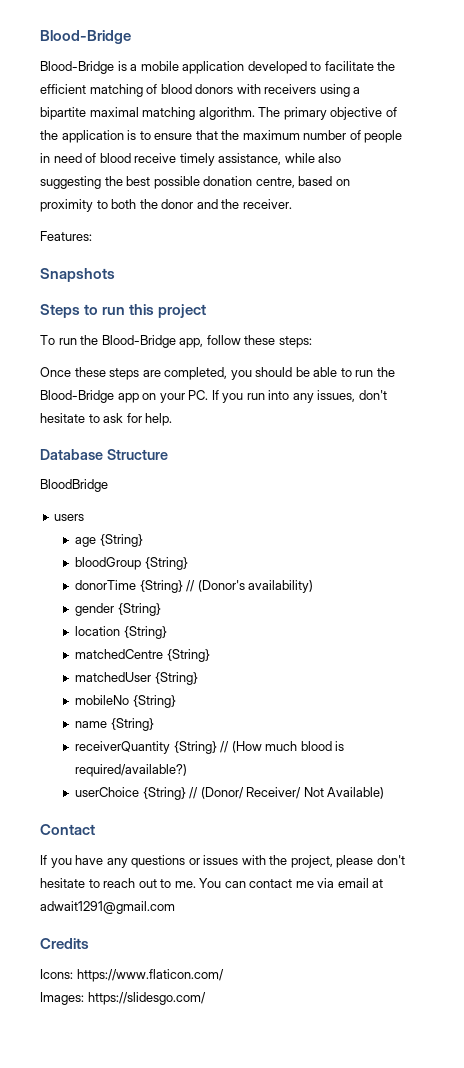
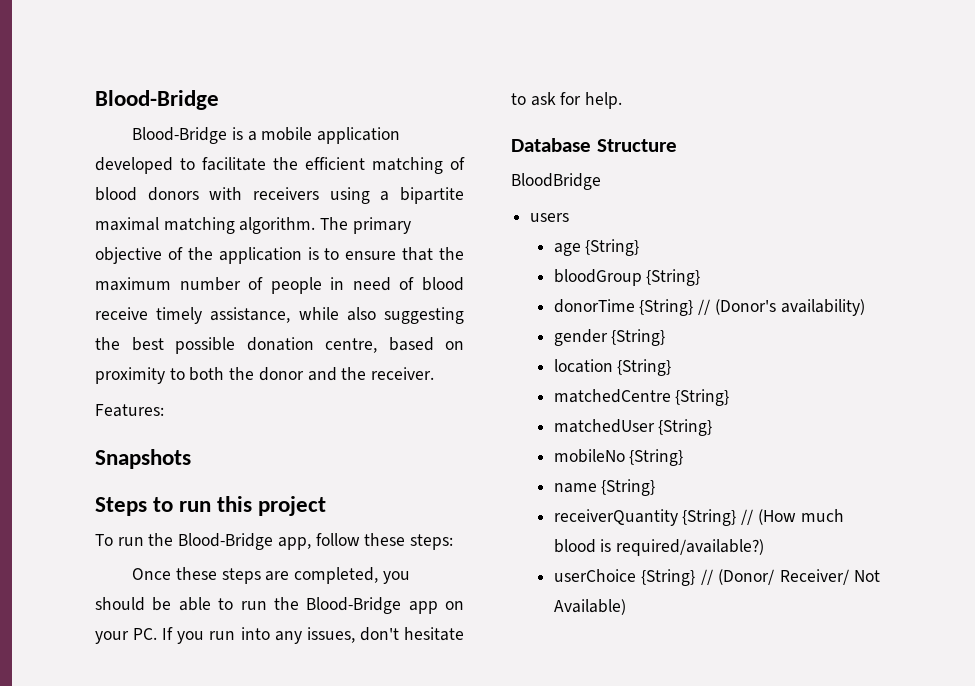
[40,824,95,835] [40,855,405,868] [40,878,384,888] [40,901,175,914] [40,938,89,949] [40,969,224,982] [40,992,206,1005] // Contact // If you have any questions or issues with the project, please don't hesitate to reach out to me. You can contact me via email at adwait1291@gmail.com // Credits // Icons: https://www.flaticon.com/ // Images: https://slidesgo.com/ -> (626, 607) none

